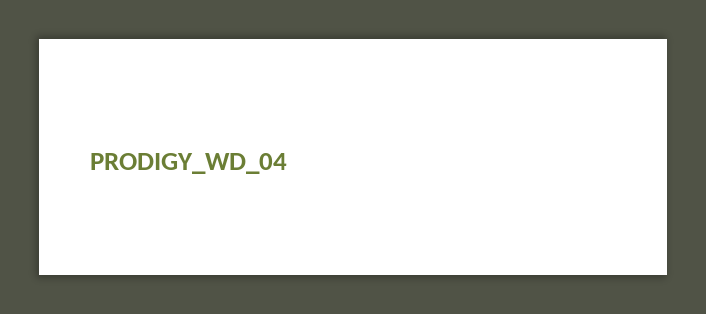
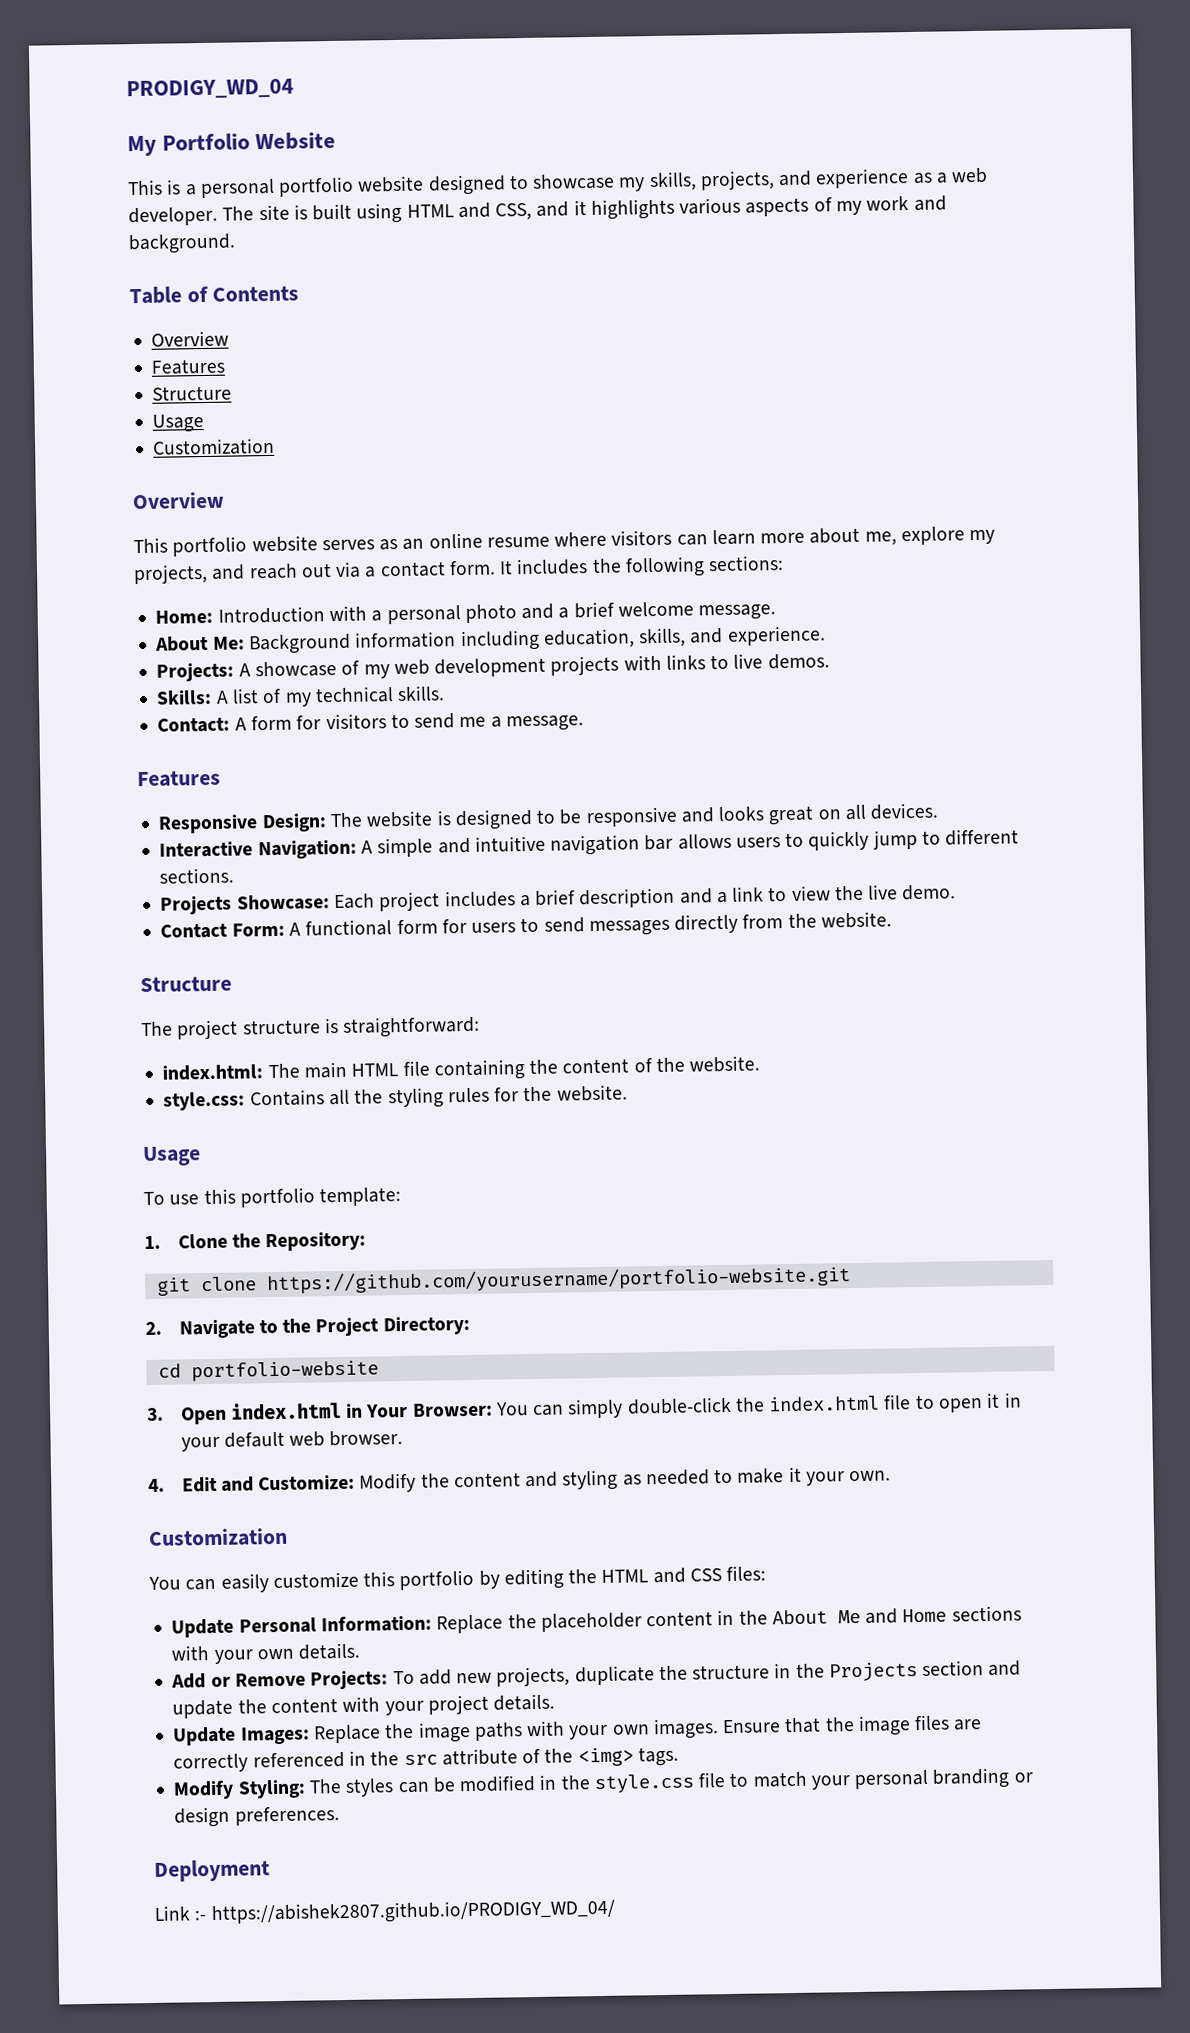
(287, 163) none -> [127,131,337,157] [127,167,989,199] [128,195,947,227] [128,233,236,255] [129,285,299,305] [151,330,230,347] [151,358,226,375] [152,385,233,401] [152,413,205,433] [152,437,276,456] [132,491,225,510] [133,526,996,557] [133,555,785,585] [155,601,777,625] [155,625,826,655] [156,653,830,682] [156,685,446,707] [157,713,584,733] [137,769,221,788] [158,802,939,834] [159,828,1020,860] [159,867,235,884] [160,884,957,915] [160,911,892,939] [140,975,232,993] [141,1015,481,1040] [162,1055,761,1081] [163,1084,628,1111] [142,1146,201,1167] [143,1187,402,1208] [144,1231,367,1252] [156,1265,851,1296] [145,1315,470,1339] [157,1360,379,1382] [147,1392,1022,1425] [180,1430,404,1452] [148,1466,892,1493] [148,1527,288,1547] [148,1565,767,1593] [171,1605,1022,1638] [171,1642,361,1664] [171,1660,1022,1690] [172,1693,556,1719] [172,1714,983,1746] [173,1746,679,1773] [173,1767,1033,1800] [174,1806,340,1828] [154,1859,270,1882] [154,1898,616,1926] // My Portfolio Website // This is a personal portfolio website designed to showcase my skills, projects, and experience as a web developer. The site is built using HTML and CSS, and it highlights various aspects of my work and background. // Table of Contents // Overview // Features // Structure // Usage // Customization // Overview // This portfolio website serves as an online resume where visitors can learn more about me, explore my projects, and reach out via a contact form. It includes the following sections: // Home: Introduction with a personal photo and a brief welcome message. // About Me: Background information including education, skills, and experience. // Projects: A showcase of my web development projects with links to live demos. // Skills: A list of my technical skills. // Contact: A form for visitors to send me a message. // Features // Responsive Design: The website is designed to be responsive and looks great on all devices. // Interactive Navigation: A simple and intuitive navigation bar allows users to quickly jump to different sections. // Projects Showcase: Each project includes a brief description and a link to view the live demo. // Contact Form: A functional form for users to send messages directly from the website. // Structure // The project structure is straightforward: // index.html: The main HTML file containing the content of the website. // style.css: Contains all the styling rules for the website. // Usage // To use this portfolio template: // 1. Clone the Repository: // git clone https://github.com/yourusername/portfolio-website.git // 2. Navigate to the Project Directory: // cd portfolio-website // 3. Open index.html in Your Browser: You can simply double-click the index.html file to open it in your default web browser. // 4. Edit and Customize: Modify the content and styling as needed to make it your own. // Customization // You can easily customize this portfolio by editing the HTML and CSS files: // Update Personal Information: Replace the placeholder content in the About Me and Home sections with your own details. // Add or Remove Projects: To add new projects, duplicate the structure in the Projects section and update the content with your project details. // Update Images: Replace the image paths with your own images. Ensure that the image files are correctly referenced in the src attribute of the <img> tags. // Modify Styling: The styles can be modified in the style.css file to match your personal branding or design preferences. // Deployment // Link :- https://abishek2807.github.io/PRODIGY_WD_04/

